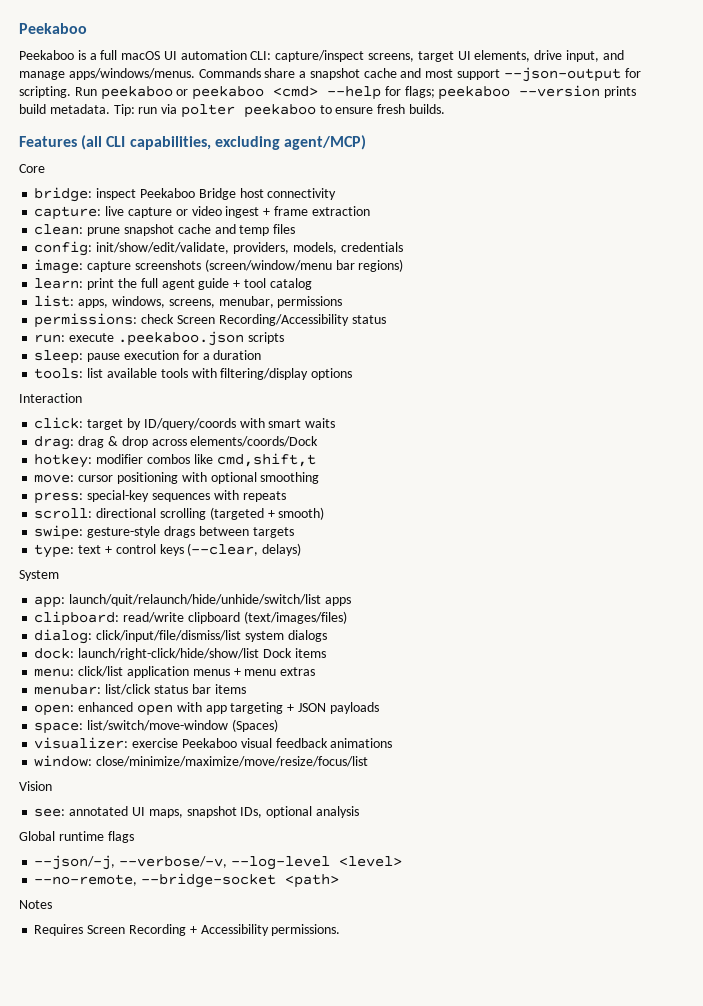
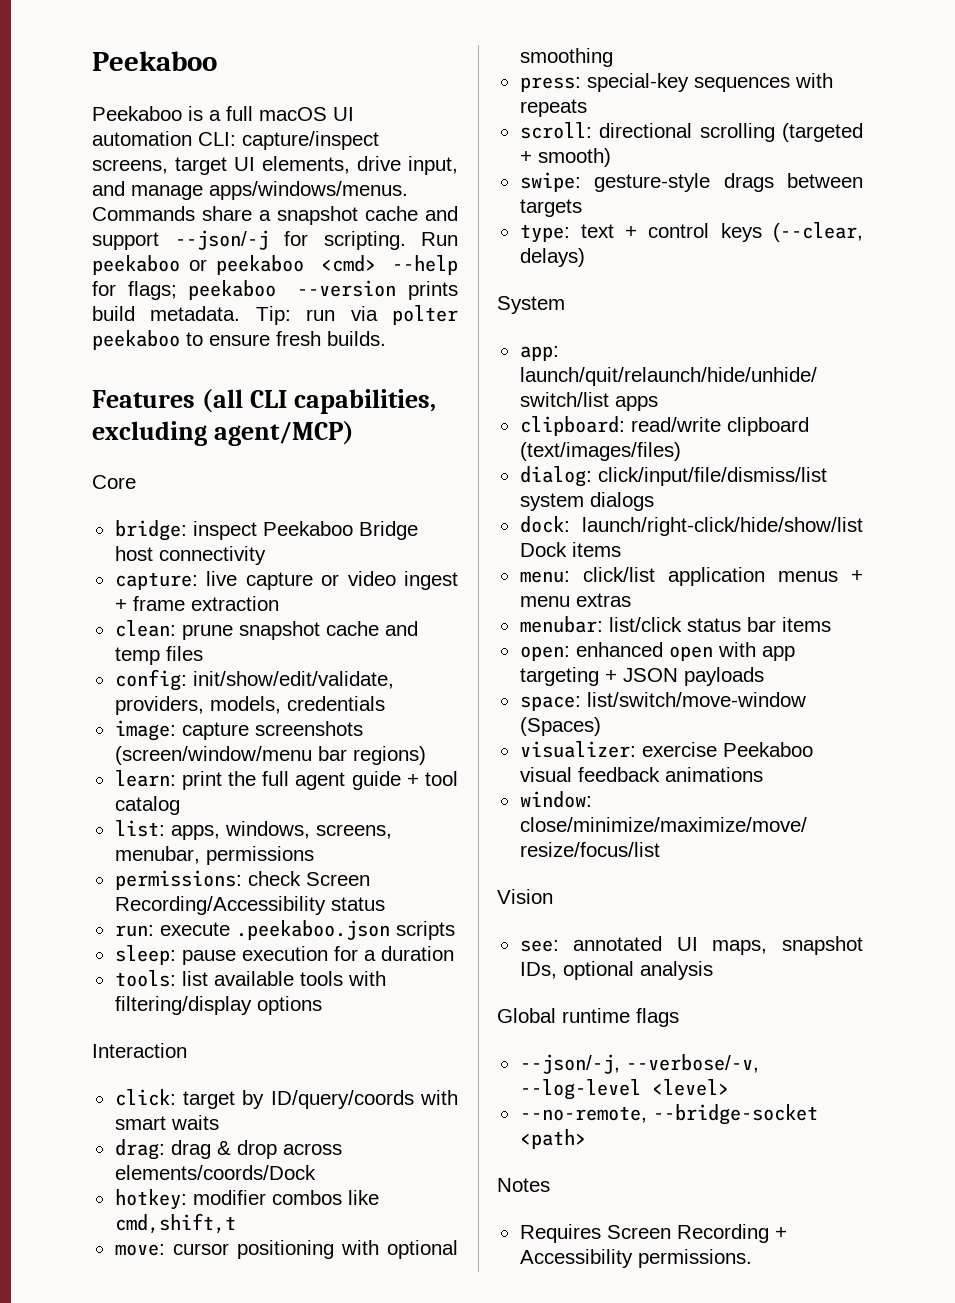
[425,67,621,82] most support --json-output -> [92,230,269,250] support --json/-j

